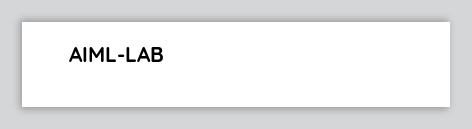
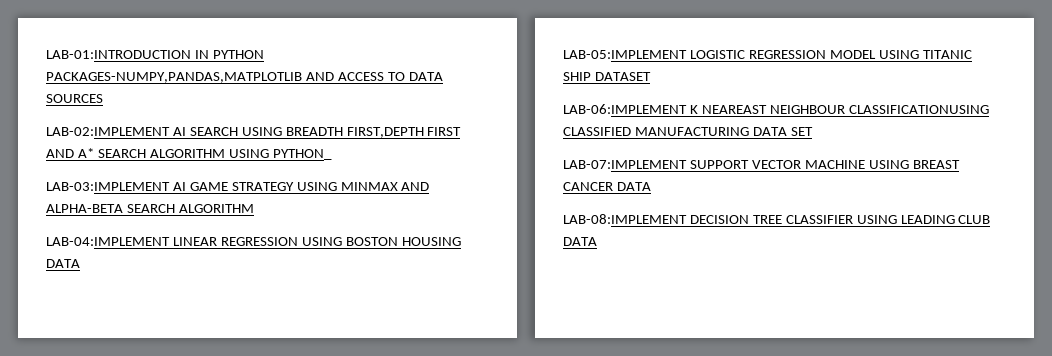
[69,46,164,62] AIML-LAB -> [46,50,264,59] [46,72,443,83] [46,94,103,103] [46,127,462,138] [46,148,332,160] [46,182,430,191] [46,204,254,213] [46,237,461,246] [46,259,80,268] [563,50,972,59] [563,72,651,81] [563,104,989,114] [563,127,813,136] [563,160,960,169] [563,182,651,191] [563,214,991,224] [563,237,597,246] LAB-01:INTRODUCTION IN PYTHON PACKAGES-NUMPY,PANDAS,MATPLOTLIB AND ACCESS TO DATA SOURCES // LAB-02:IMPLEMENT AI SEARCH USING BREADTH FIRST,DEPTH FIRST AND A* SEARCH ALGORITHM USING PYTHON_ // LAB-03:IMPLEMENT AI GAME STRATEGY USING MINMAX AND ALPHA-BETA SEARCH ALGORITHM // LAB-04:IMPLEMENT LINEAR REGRESSION USING BOSTON HOUSING DATA // LAB-05:IMPLEMENT LOGISTIC REGRESSION MODEL USING TITANIC SHIP DATASET // LAB-06:IMPLEMENT K NEAREAST NEIGHBOUR CLASSIFICATIONUSING CLASSIFIED MANUFACTURING DATA SET // LAB-07:IMPLEMENT SUPPORT VECTOR MACHINE USING BREAST CANCER DATA // LAB-08:IMPLEMENT DECISION TREE CLASSIFIER USING LEADING CLUB DATA

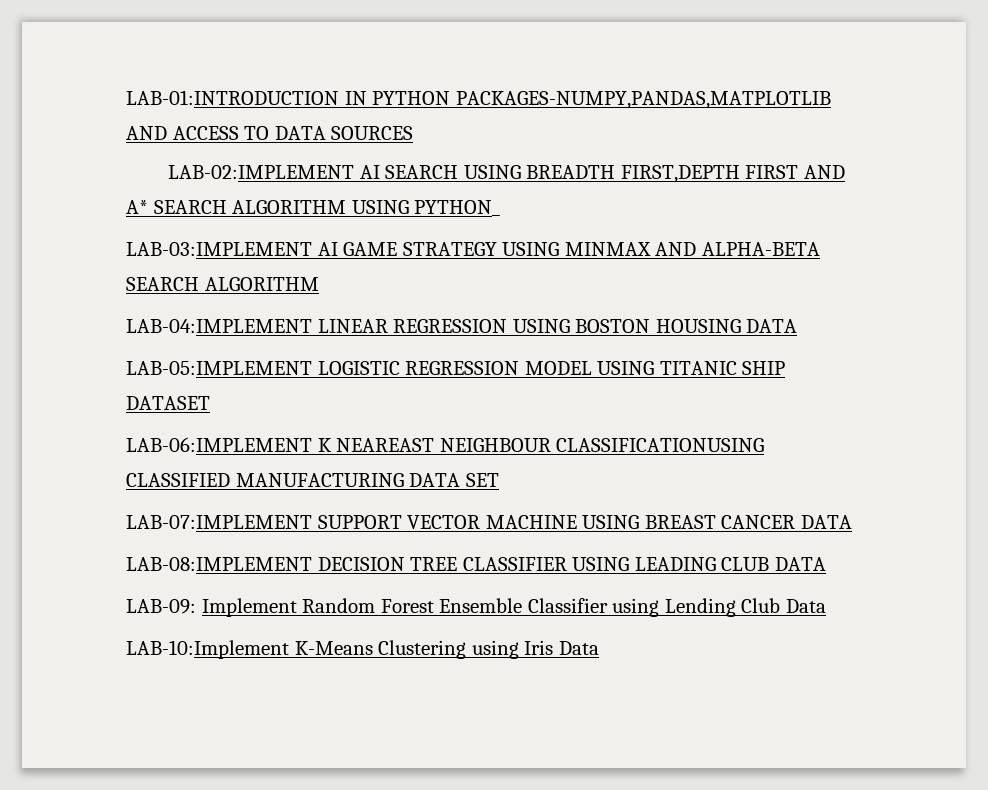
(597, 241) none -> [126,598,826,617] [126,640,599,659] // LAB-09: Implement Random Forest Ensemble Classifier using Lending Club Data // LAB-10:Implement K-Means Clustering using Iris Data

